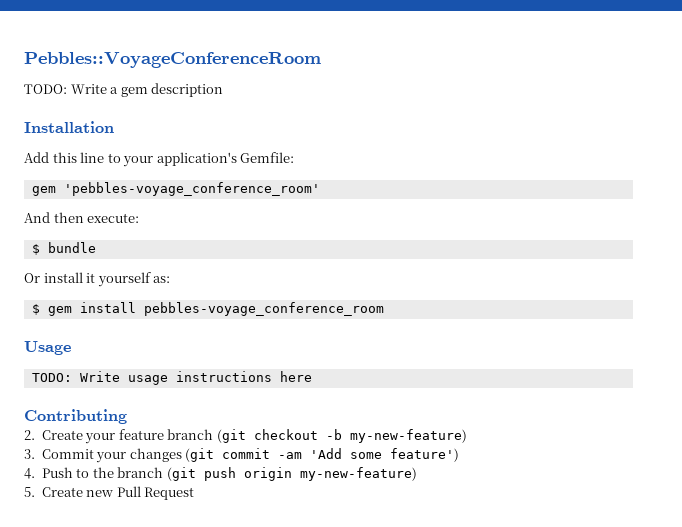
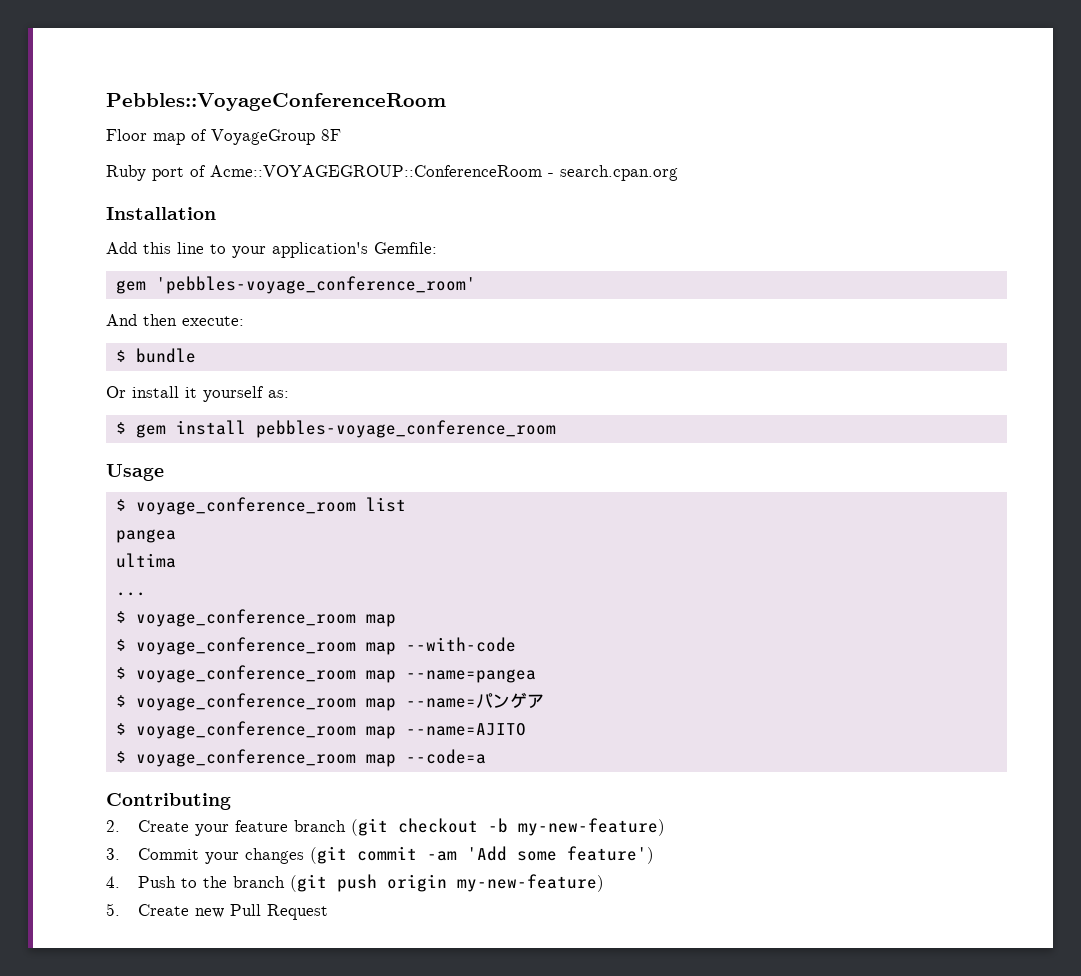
[24,83,224,97] TODO: Write a gem description -> [106,129,341,145] [106,165,678,181] Floor map of VoyageGroup 8F // Ruby port of Acme::VOYAGEGROUP::ConferenceRoom - search.cpan.org
[31,371,312,385] TODO: Write usage instructions here -> [116,497,407,515] [116,529,177,543] [116,553,177,568] [116,592,147,596] [116,609,397,627] [116,637,517,655] [116,665,537,683] [116,692,545,711] [116,721,527,739] [116,749,487,767] $ voyage_conference_room list // pangea // ultima // ... // $ voyage_conference_room map // $ voyage_conference_room map --with-code // $ voyage_conference_room map --name=pangea // $ voyage_conference_room map --name=パンゲア // $ voyage_conference_room map --name=AJITO // $ voyage_conference_room map --code=a

